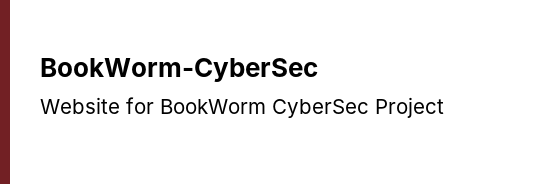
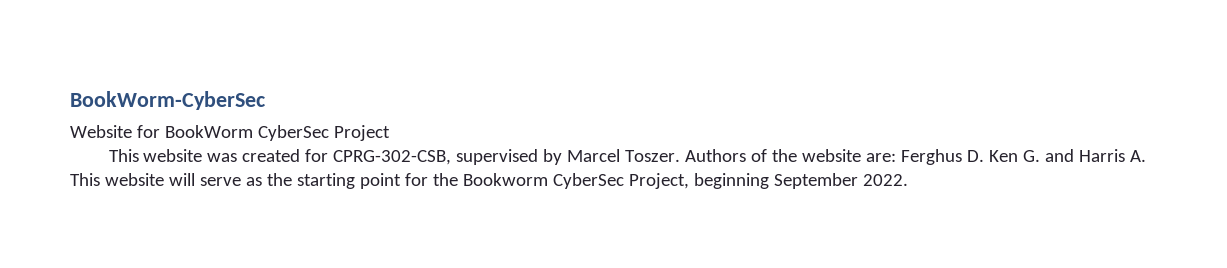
(444, 107) none -> [108,149,1147,165] [70,173,908,189] // This website was created for CPRG-302-CSB, supervised by Marcel Toszer. Authors of the website are: Ferghus D. Ken G. and Harris A. This website will serve as the starting point for the Bookworm CyberSec Project, beginning September 2022.

